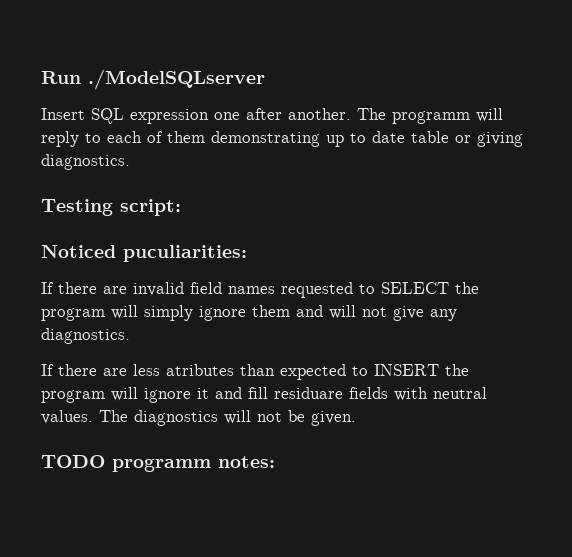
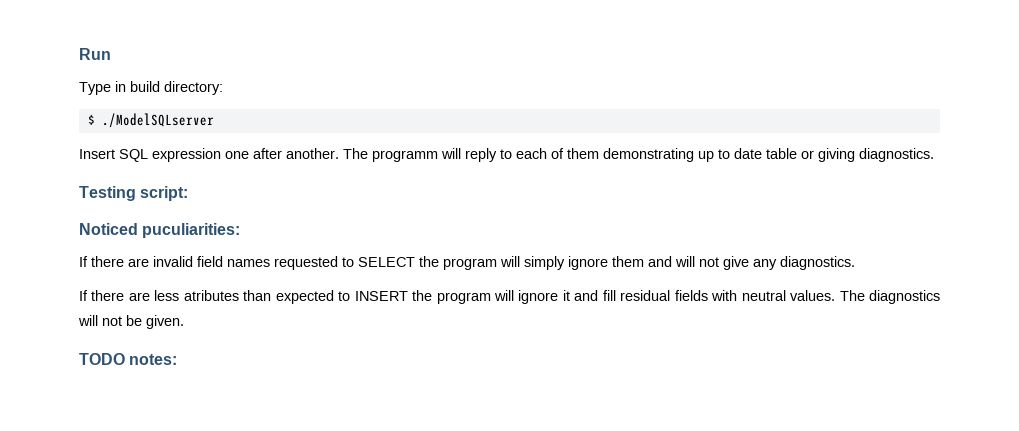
(81, 77) none -> [79,81,223,95] [87,114,95,125] // Type in build directory: // $
[274,387,343,399] residuare -> [620,290,671,301] residual
[112,458,211,472] programm -> (125, 359) none

